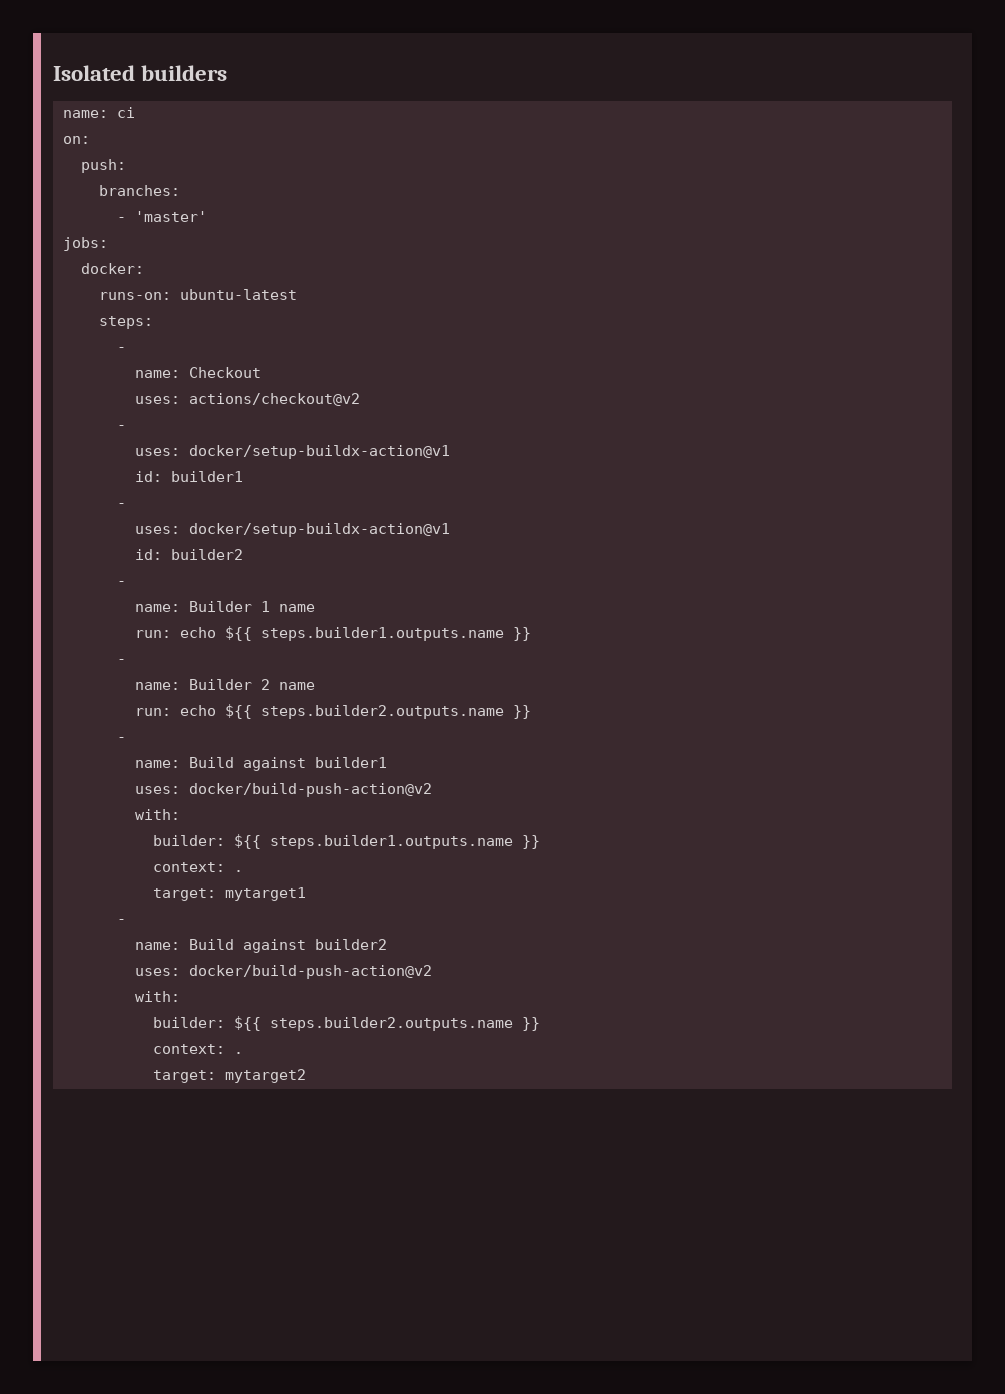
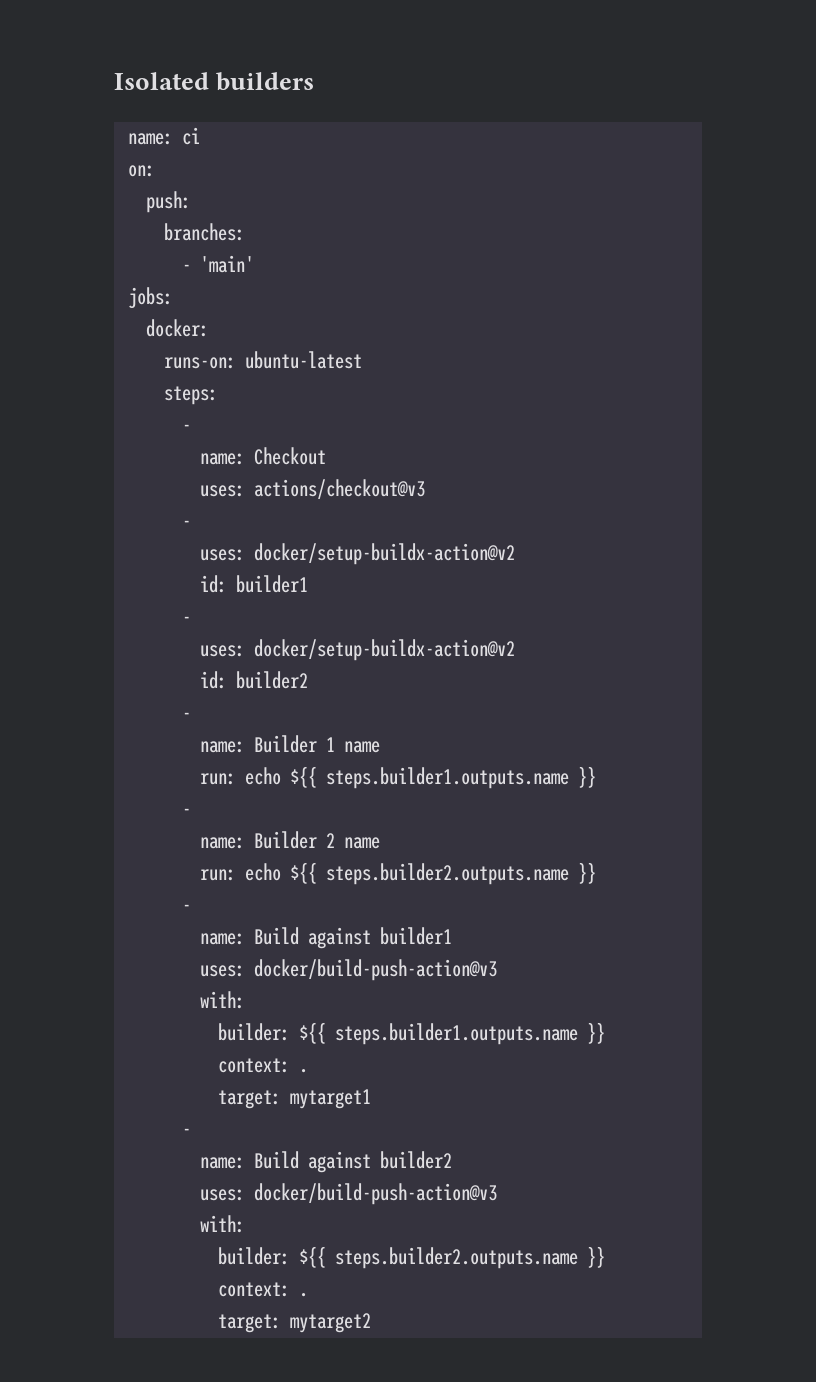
[134,211,207,222] 'master' -> [199,255,254,273] 'main'
[188,393,360,406] [116,425,126,430] [134,445,450,459] actions/checkout@v2 // - // uses: docker/setup-buildx-action@v1 -> [253,479,425,499] [181,520,191,528] [199,543,515,565] actions/checkout@v3 // - // uses: docker/setup-buildx-action@v2
[188,523,450,537] docker/setup-buildx-action@v1 -> [253,639,515,661] docker/setup-buildx-action@v2
[188,783,432,797] docker/build-push-action@v2 -> [253,959,497,981] docker/build-push-action@v3
[188,965,432,979] docker/build-push-action@v2 -> [253,1183,497,1205] docker/build-push-action@v3

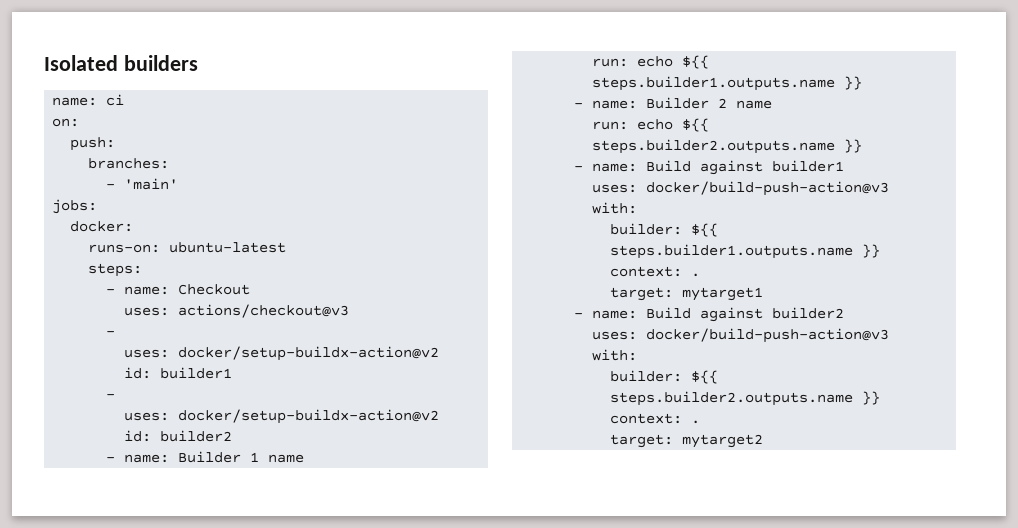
(191, 428) // -> (116, 291) none
(191, 716) // -> (116, 459) none
(191, 812) // -> (584, 105) none
(191, 908) // -> (584, 168) none
(191, 1132) // -> (584, 315) none

